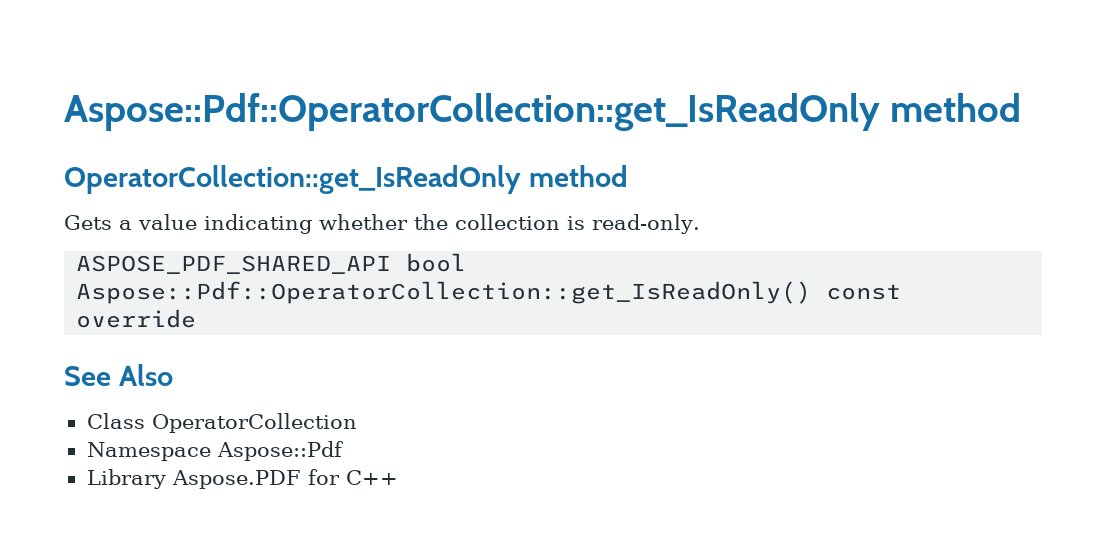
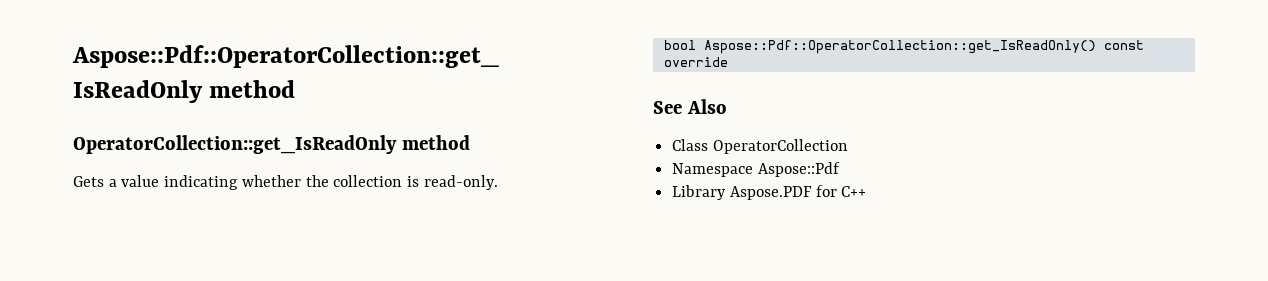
[76,255,392,274] ASPOSE_PDF_SHARED_API -> (498, 182) none

